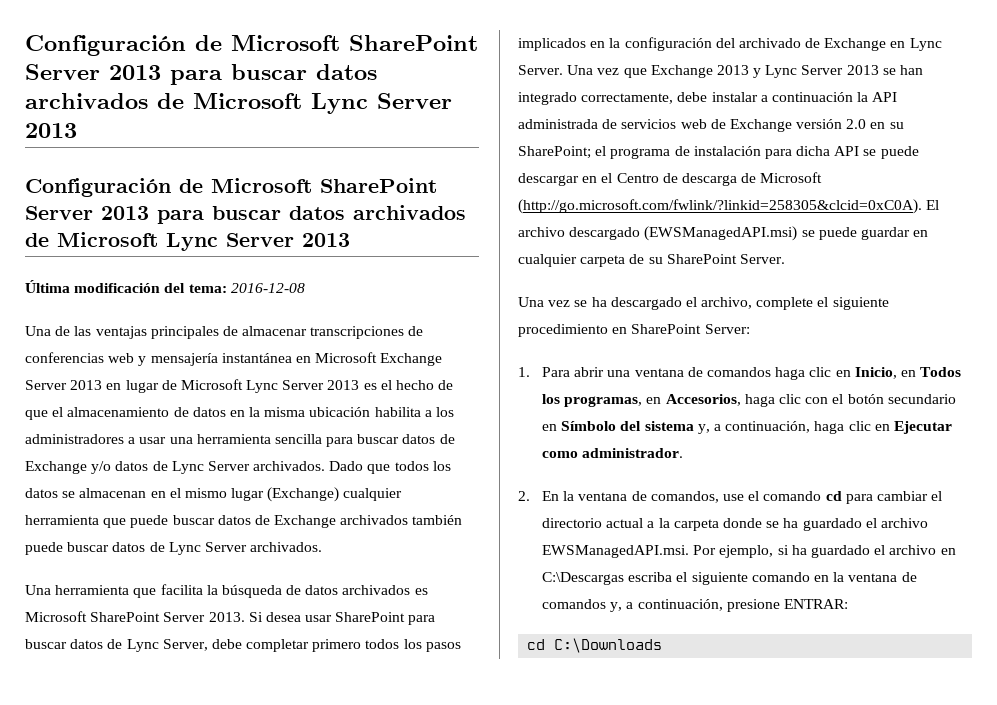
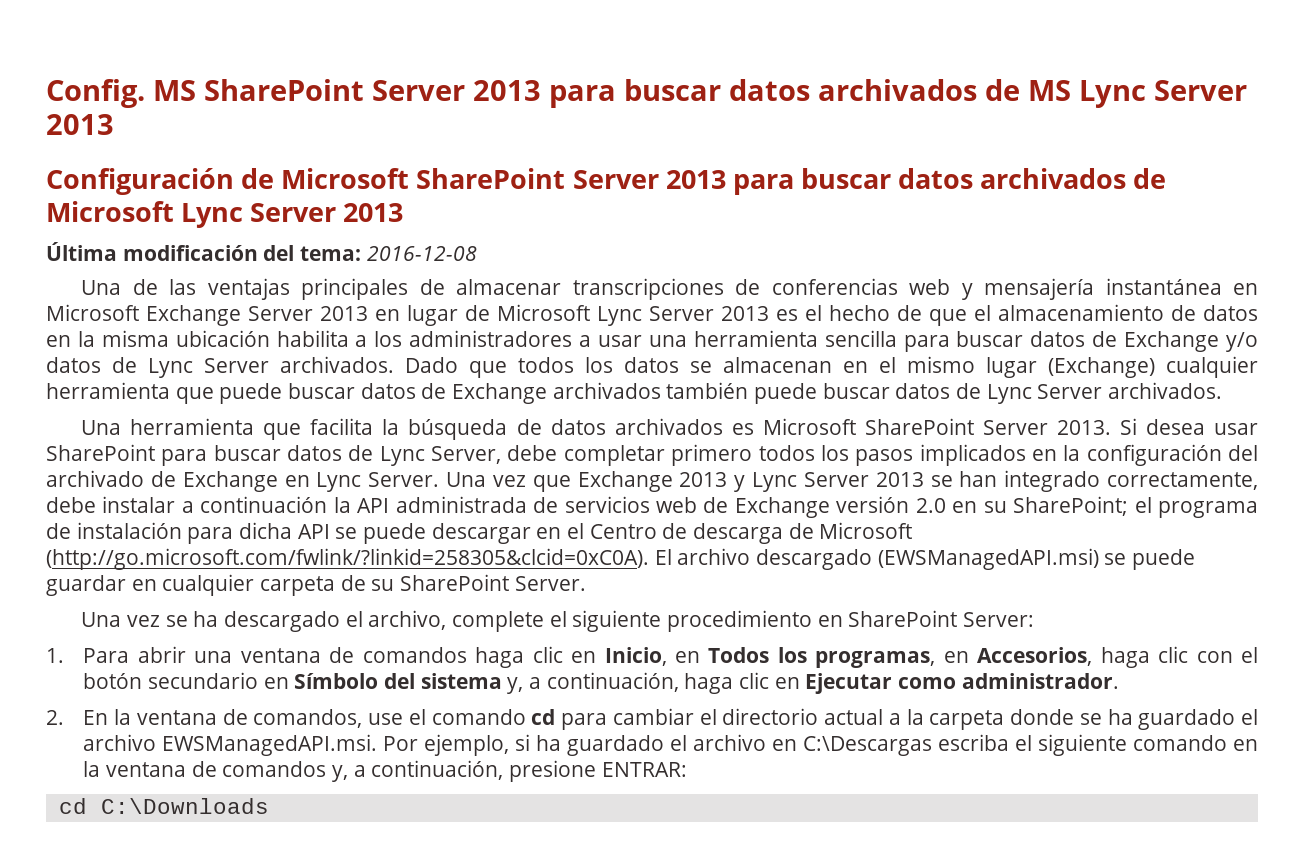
[25,35,478,56] [25,64,377,85] [25,93,302,109] Configuración de Microsoft SharePoint Server 2013 para buscar datos archivados de Microsoft -> [46,79,1071,108] Config. MS SharePoint Server 2013 para buscar datos archivados de MS

